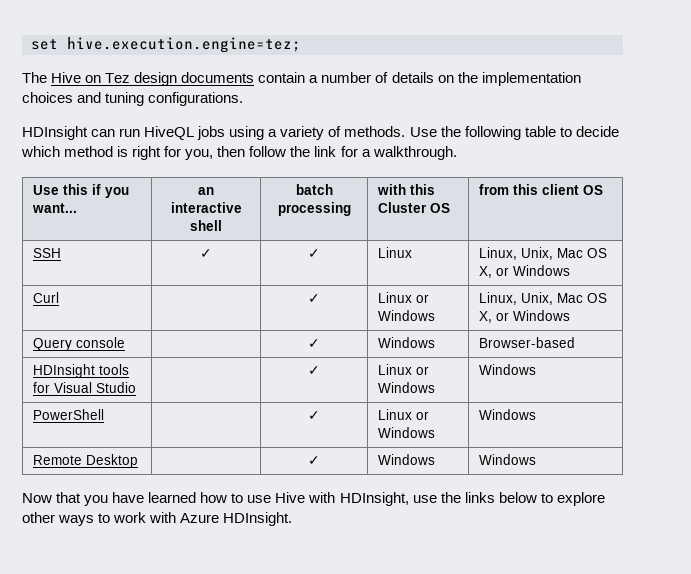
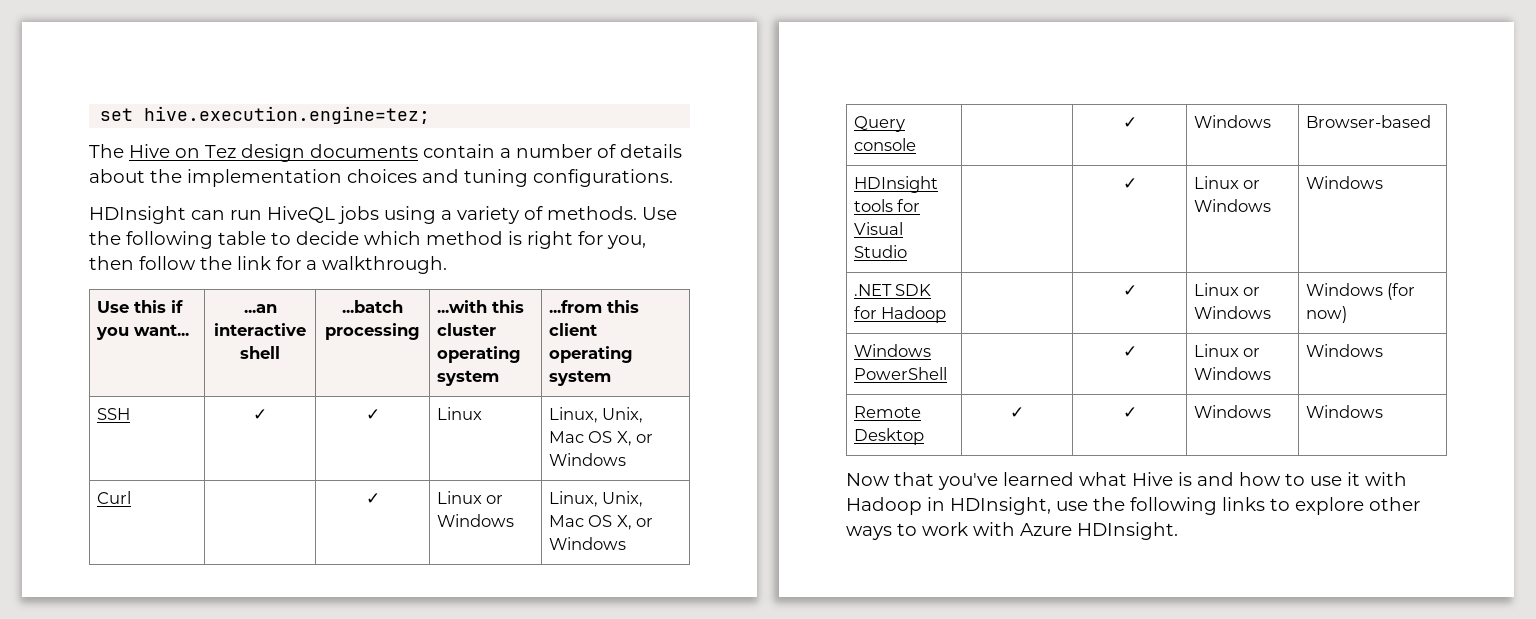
[437,75,454,83] on -> [89,169,145,183] about
[198,187,214,195] an -> [243,304,277,313] ...an
[295,184,333,195] batch -> [342,300,403,313] ...batch
[377,184,436,195] [378,202,451,213] [479,184,604,195] with this Cluster OS | from this client OS -> [436,300,524,313] [436,323,496,336] [436,346,521,363] [436,370,499,386] [548,300,639,313] [548,323,597,336] [548,346,633,363] [548,370,611,386] ...with this cluster operating system | ...from this client operating system
(537, 369) none -> [853,284,932,296] [853,306,947,323] [1122,285,1137,296] [1193,283,1261,296] [1193,306,1271,319] [1305,283,1416,300] [1305,306,1347,323] [853,344,931,357] .NET SDK for Hadoop | | ✓ | Linux or Windows | Windows (for now) // Windows
(139, 461) none -> [1010,407,1024,418] ✓
[84,492,336,506] you have learned how to use Hive with -> [938,472,1407,490] [846,497,945,515] you've learned what Hive is and how to use it with Hadoop in
[464,492,537,503] links below -> [1130,497,1265,515] following links

